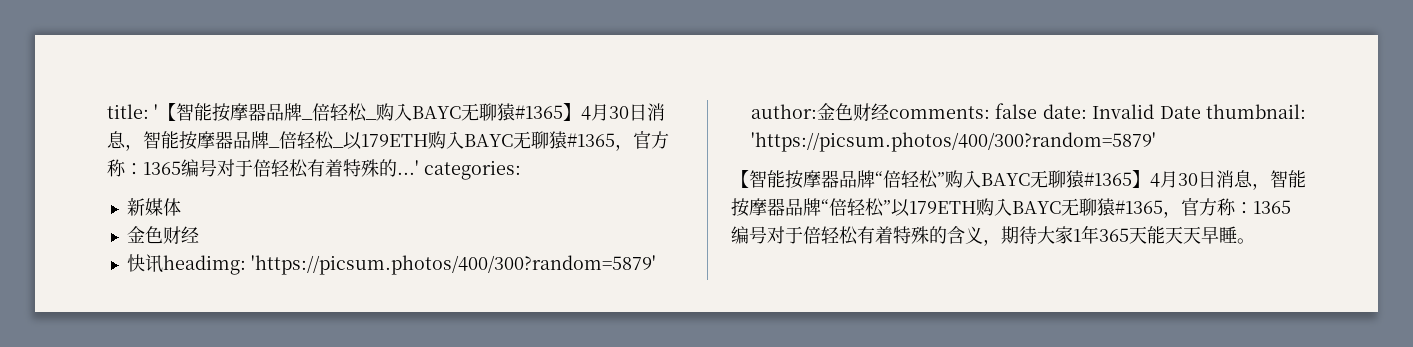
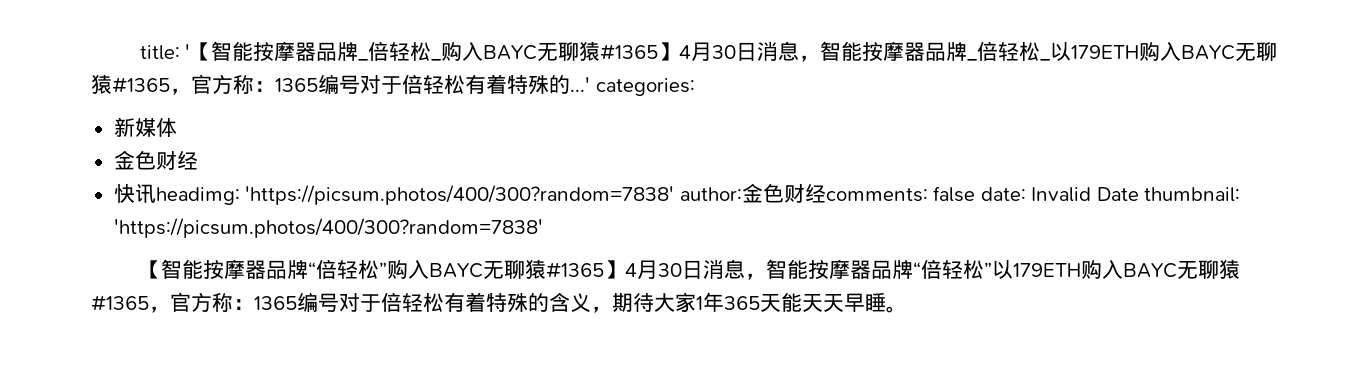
[250,255,656,275] 'https://picsum.photos/400/300?random=5879' -> [245,185,675,205] 'https://picsum.photos/400/300?random=7838'
[750,132,1156,152] 'https://picsum.photos/400/300?random=5879' -> [113,218,543,238] 'https://picsum.photos/400/300?random=7838'

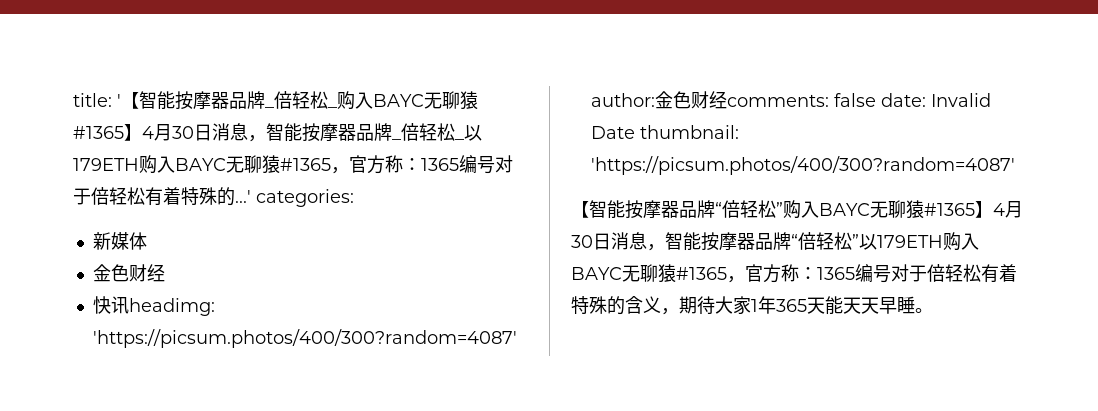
[245,185,675,205] 'https://picsum.photos/400/300?random=7838' -> [92,329,517,348] 'https://picsum.photos/400/300?random=4087'
[113,218,543,238] 'https://picsum.photos/400/300?random=7838' -> [590,156,1015,175] 'https://picsum.photos/400/300?random=4087'

